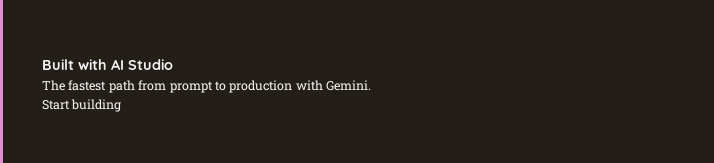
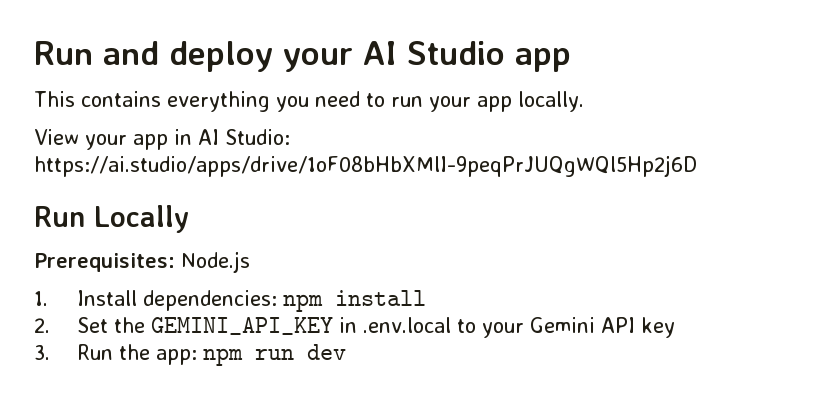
[42,59,173,70] [42,80,371,93] [42,99,122,112] Built with AI Studio // The fastest path from prompt to production with Gemini. // Start building -> [34,41,571,72] [34,91,584,112] [34,129,290,150] [34,155,697,177] [34,205,189,233] [34,251,250,273] [34,290,427,312] [34,317,676,338] [34,344,347,366] Run and deploy your AI Studio app // This contains everything you need to run your app locally. // View your app in AI Studio: https://ai.studio/apps/drive/1oF08bHbXMlI-9peqPrJUQgWQl5Hp2j6D // Run Locally // Prerequisites: Node.js // 1. Install dependencies: npm install // 2. Set the GEMINI_API_KEY in .env.local to your Gemini API key // 3. Run the app: npm run dev

